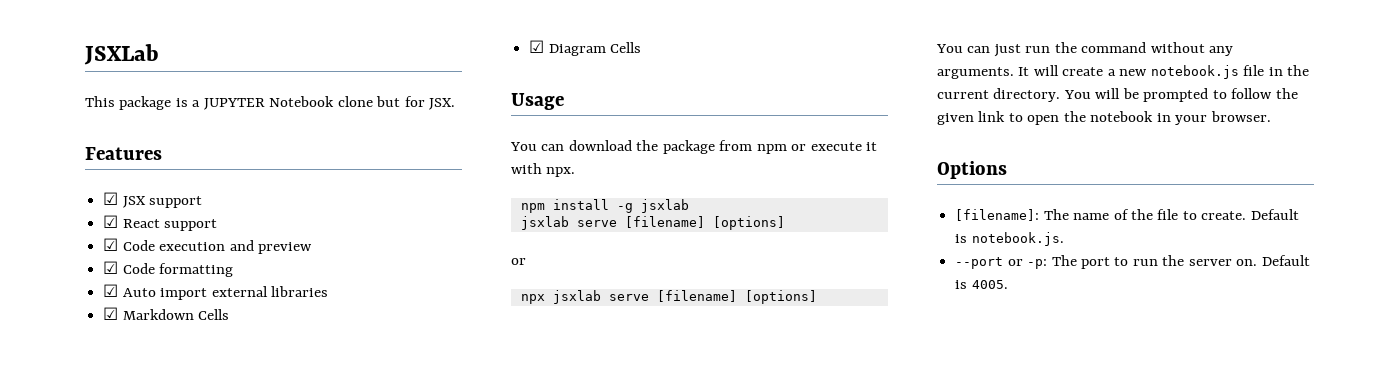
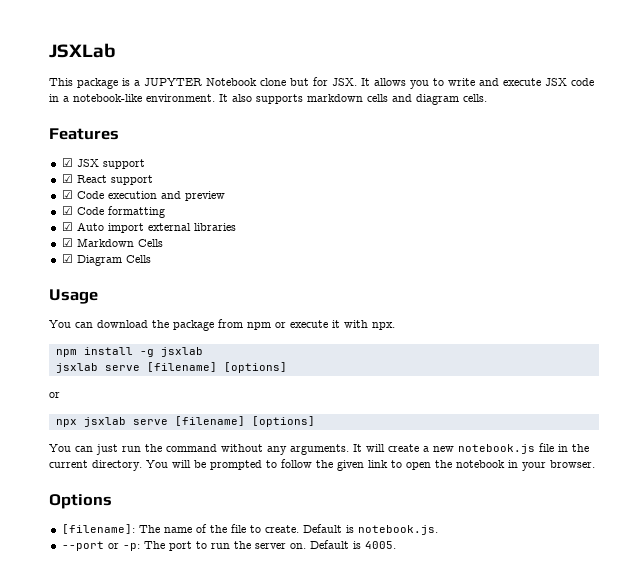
(456, 104) none -> [361,78,594,89] [49,94,487,105] It allows you to write and execute JSX code in a notebook-like environment. It also supports markdown cells and diagram cells.

